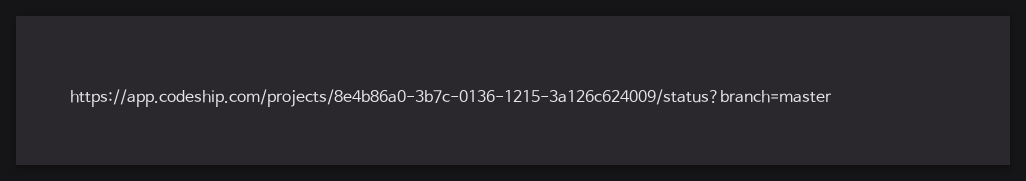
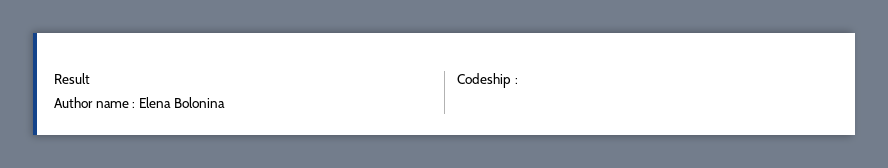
[70,89,832,107] https://app.codeship.com/projects/8e4b86a0-3b7c-0136-1215-3a126c624009/status?branch=master -> [54,73,90,84] [54,97,225,108] [457,73,518,88] Result // Author name : Elena Bolonina // Codeship :

